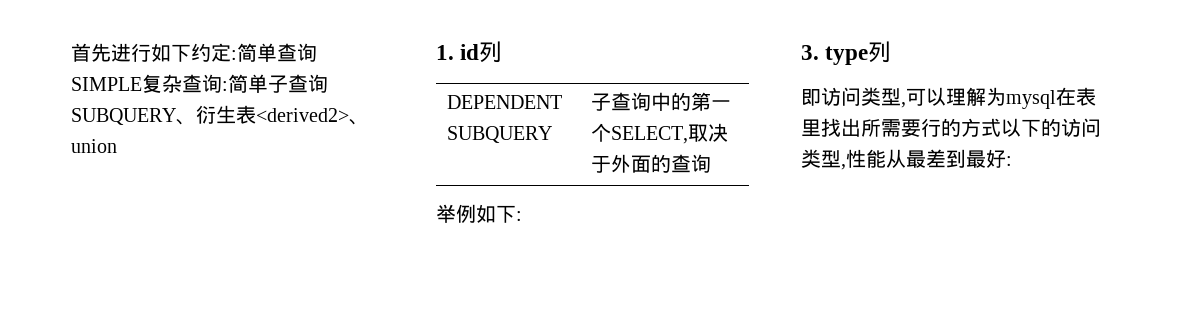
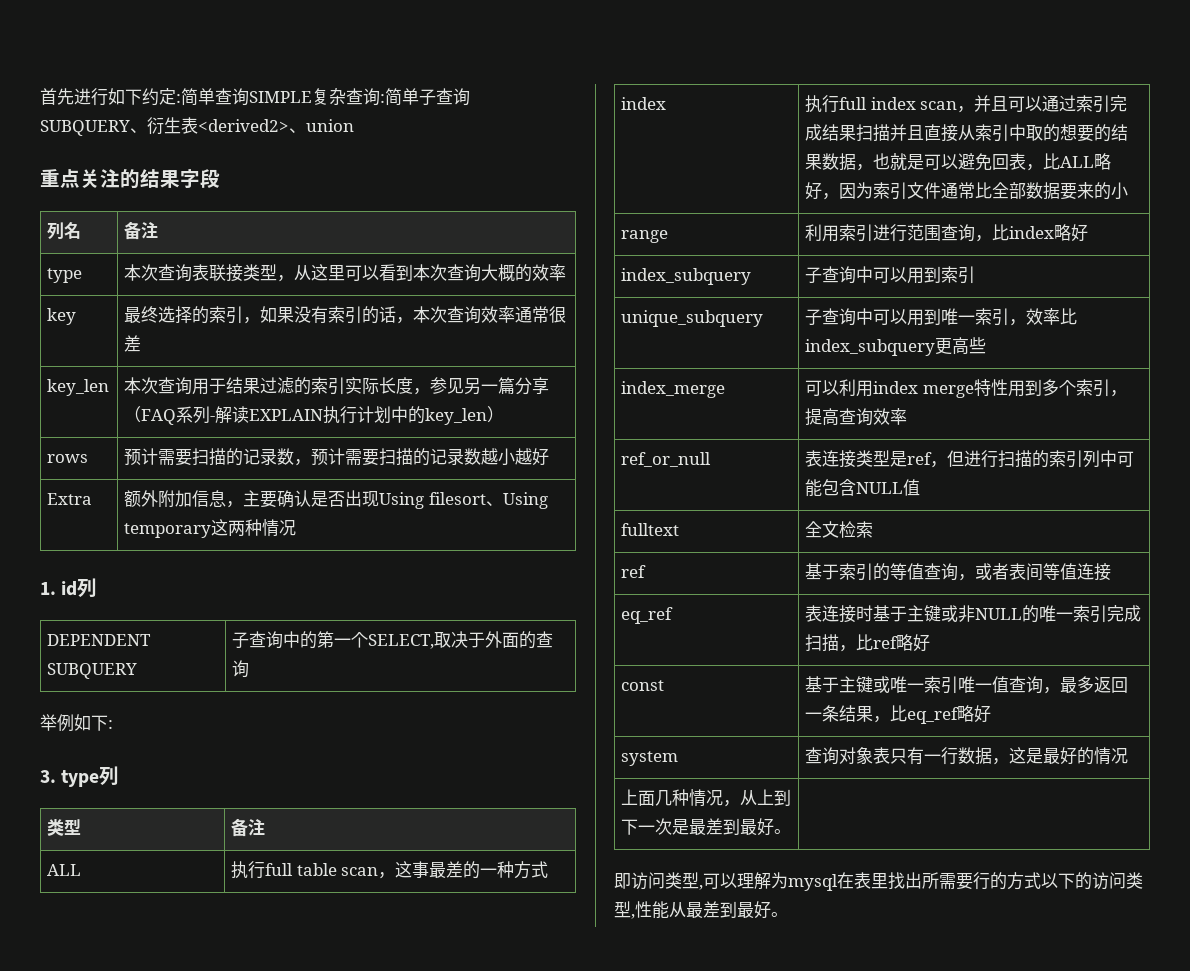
(117, 146) none -> [40,169,220,189] [47,222,82,240] [124,221,159,240] [47,268,83,283] [124,264,567,282] [47,308,77,325] [124,306,567,324] [124,335,142,352] [47,379,110,396] [124,377,550,395] [124,406,505,425] [47,454,89,463] [124,448,550,466] [47,493,93,505] [124,490,548,509] [124,519,297,538] // 重点关注的结果字段 // 列名 | 备注 // type | 本次查询表联接类型，从这里可以看到本次查询大概的效率 // key | 最终选择的索引，如果没有索引的话，本次查询效率通常很差 // key_len | 本次查询用于结果过滤的索引实际长度，参见另一篇分享（FAQ系列-解读EXPLAIN执行计划中的key_len） // rows | 预计需要扫描的记录数，预计需要扫描的记录数越小越好 // Extra | 额外附加信息，主要确认是否出现Using filesort、Using temporary这两种情况
(892, 52) none -> [47,819,82,836] [231,818,266,837] [47,864,82,876] [231,861,549,879] [621,97,667,110] [805,95,1128,113] [805,124,1129,142] [805,153,1112,171] [805,182,1129,200] [621,230,669,243] [805,224,1089,242] [621,268,752,285] [805,266,976,284] [621,310,764,327] [805,308,1078,326] [805,337,987,356] [621,381,726,398] [805,379,1127,398] [805,408,908,426] [621,452,712,467] [805,450,1135,468] [805,479,921,497] [621,523,680,536] [805,521,874,538] [621,565,647,578] [805,563,1112,581] [621,607,674,624] [805,605,1142,623] [805,634,931,652] [621,680,665,691] [805,676,1129,694] [805,705,992,724] [621,751,679,766] [805,747,1129,765] [621,789,792,807] [621,818,792,836] // 类型 | 备注 // ALL | 执行full table scan，这事最差的一种方式 // index | 执行full index scan，并且可以通过索引完成结果扫描并且直接从索引中取的想要的结果数据，也就是可以避免回表，比ALL略好，因为索引文件通常比全部数据要来的小 // range | 利用索引进行范围查询，比index略好 // index_subquery | 子查询中可以用到索引 // unique_subquery | 子查询中可以用到唯一索引，效率比index_subquery更高些 // index_merge | 可以利用index merge特性用到多个索引，提高查询效率 // ref_or_null | 表连接类型是ref，但进行扫描的索引列中可能包含NULL值 // fulltext | 全文检索 // ref | 基于索引的等值查询，或者表间等值连接 // eq_ref | 表连接时基于主键或非NULL的唯一索引完成扫描，比ref略好 // const | 基于主键或唯一索引唯一值查询，最多返回一条结果，比eq_ref略好 // system | 查询对象表只有一行数据，这是最好的情况 // 上面几种情况，从上到下一次是最差到最好。 |
[1006,156,1012,166] : -> [771,912,788,917] 。

